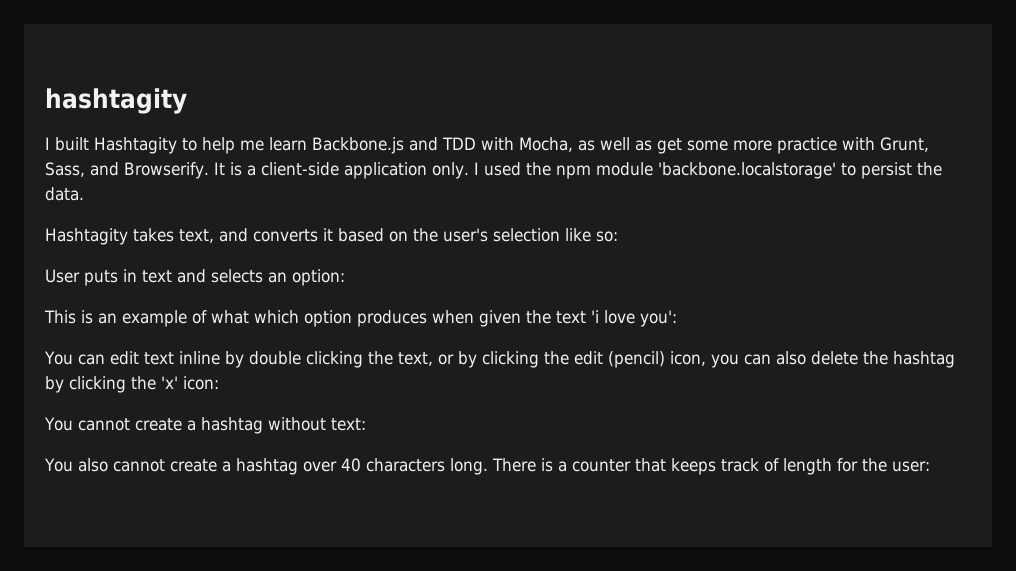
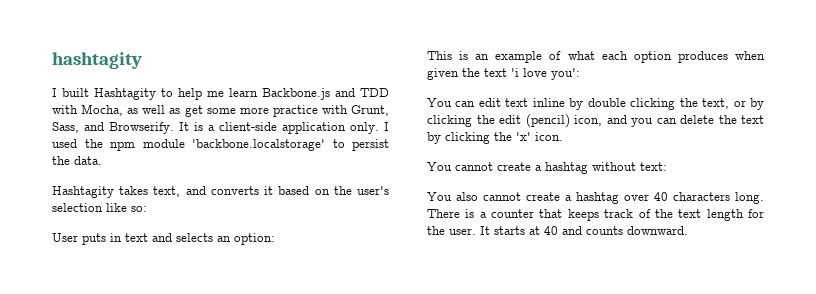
[254,310,299,324] which -> [601,51,628,60] each
(706, 358) none -> [606,115,627,124] and
[775,351,806,365] also -> (677, 121) none
[892,351,955,368] hashtag -> [741,115,764,124] text
[183,376,219,390] icon: -> [535,132,563,141] icon.
(779, 465) none -> [654,209,702,218] the text
[891,461,930,472] user: -> [449,226,688,235] user. It starts at 40 and counts downward.

